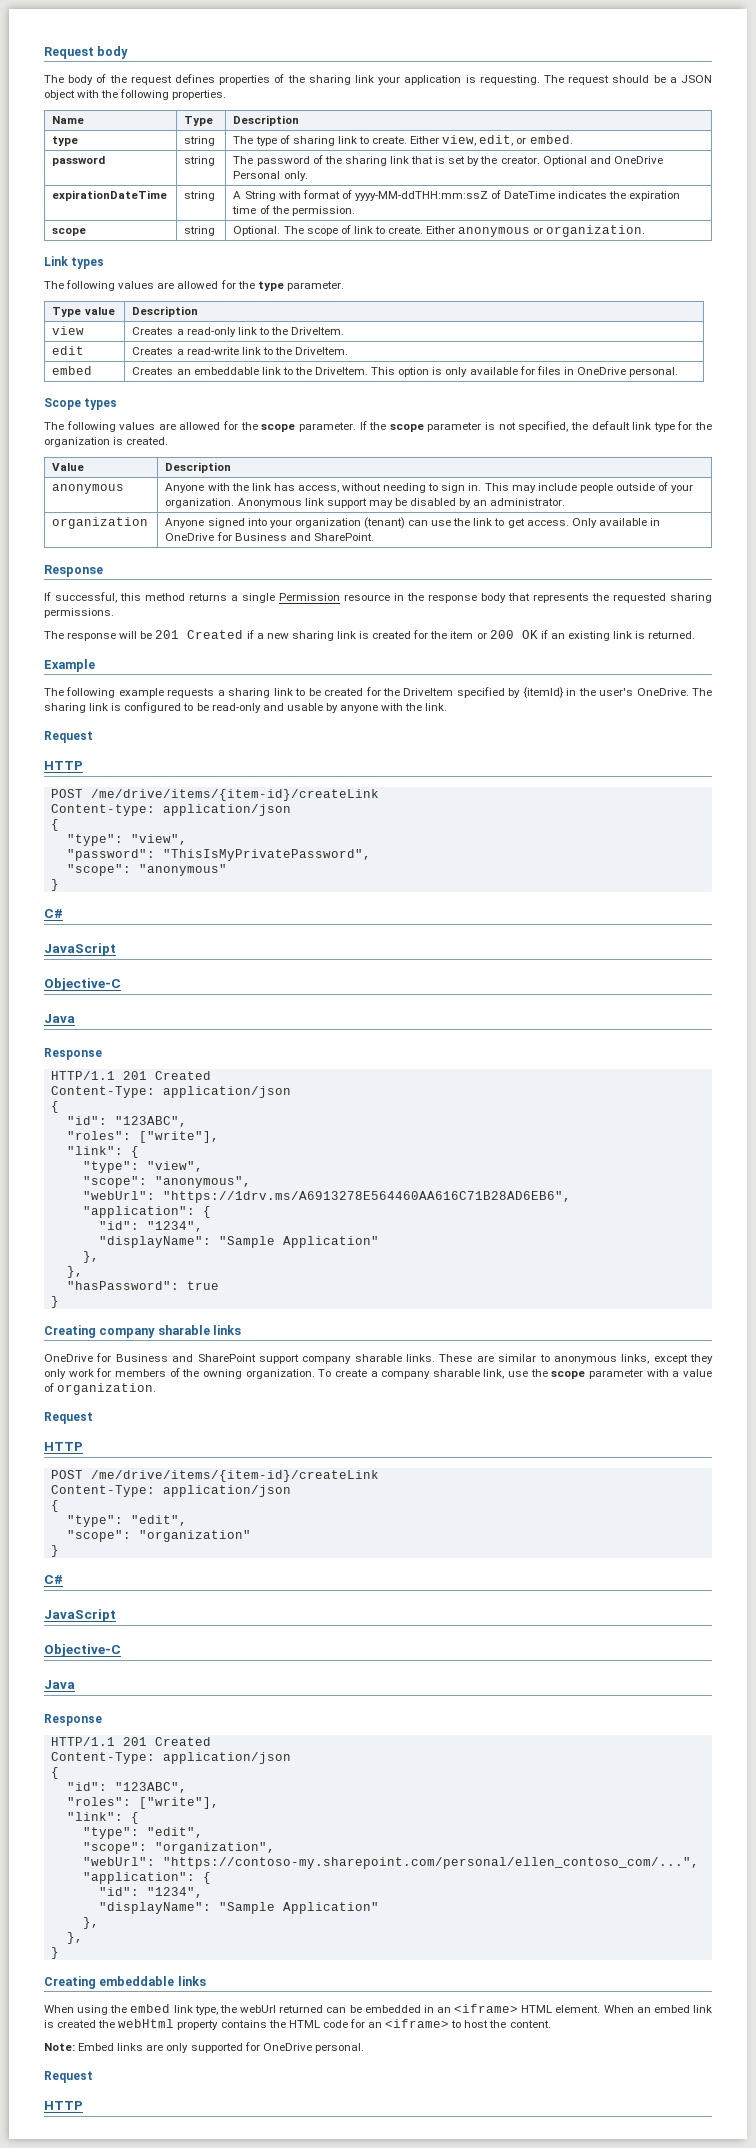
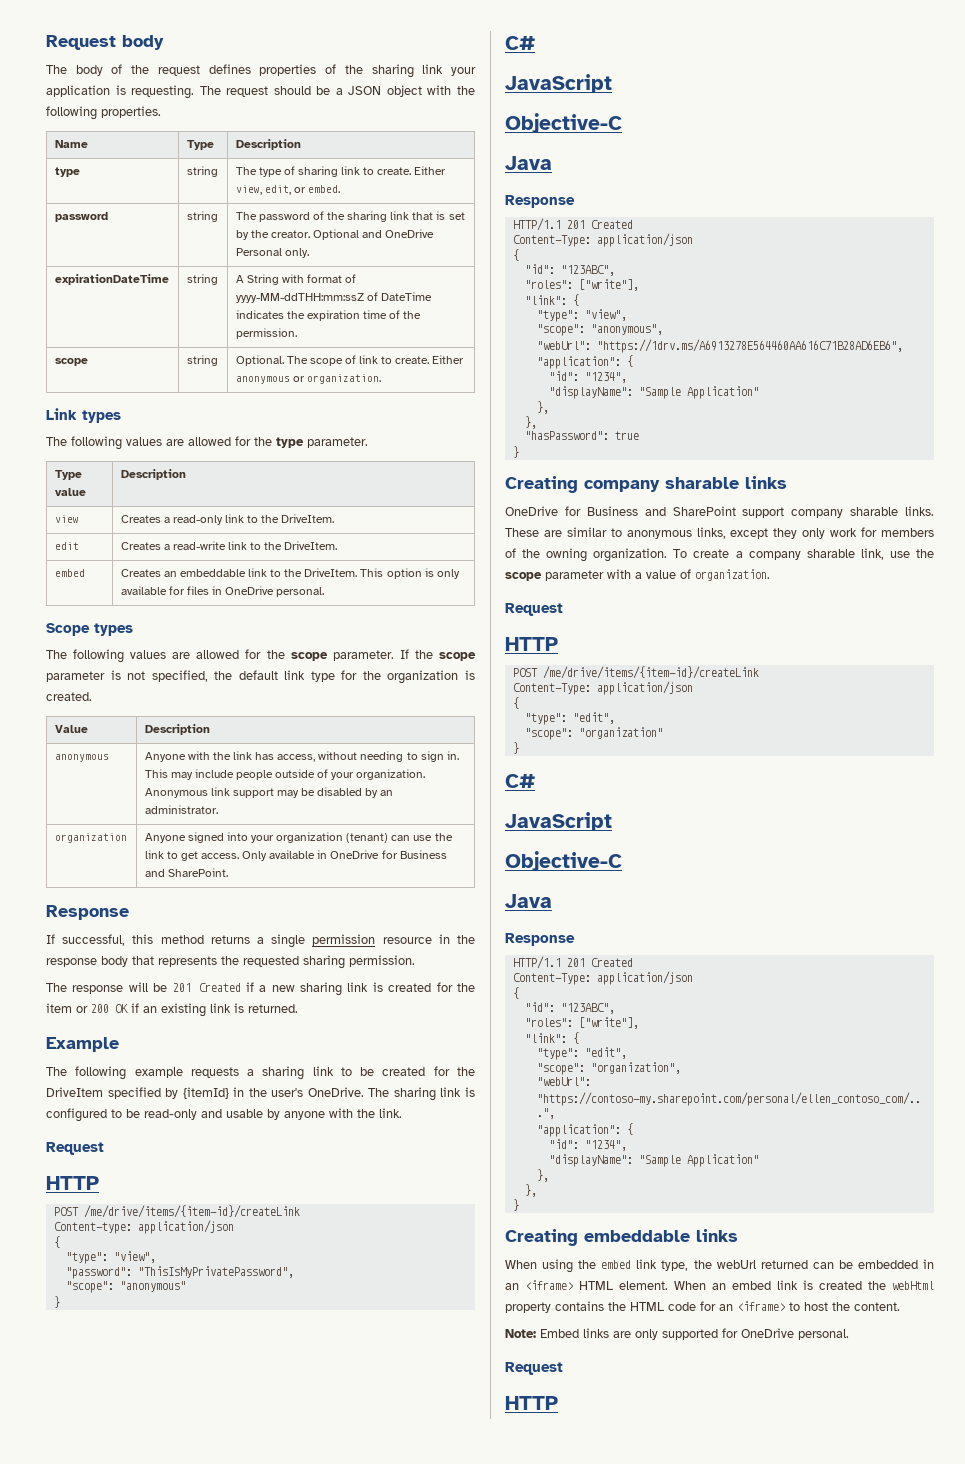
[279,593,340,601] Permission -> [312,934,376,946] permission
[44,608,114,618] permissions. -> [349,955,415,967] permission.

